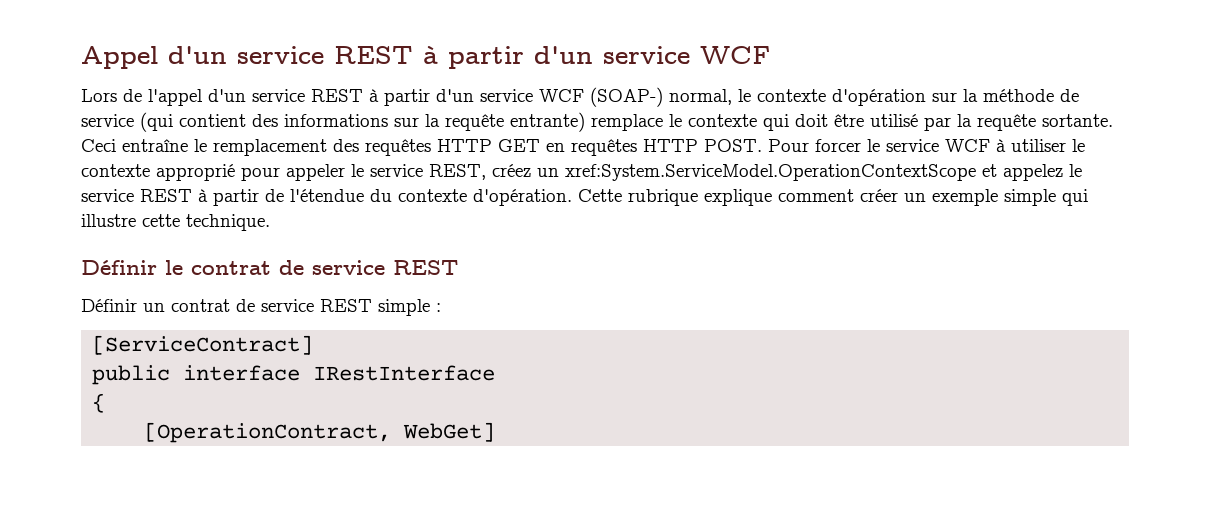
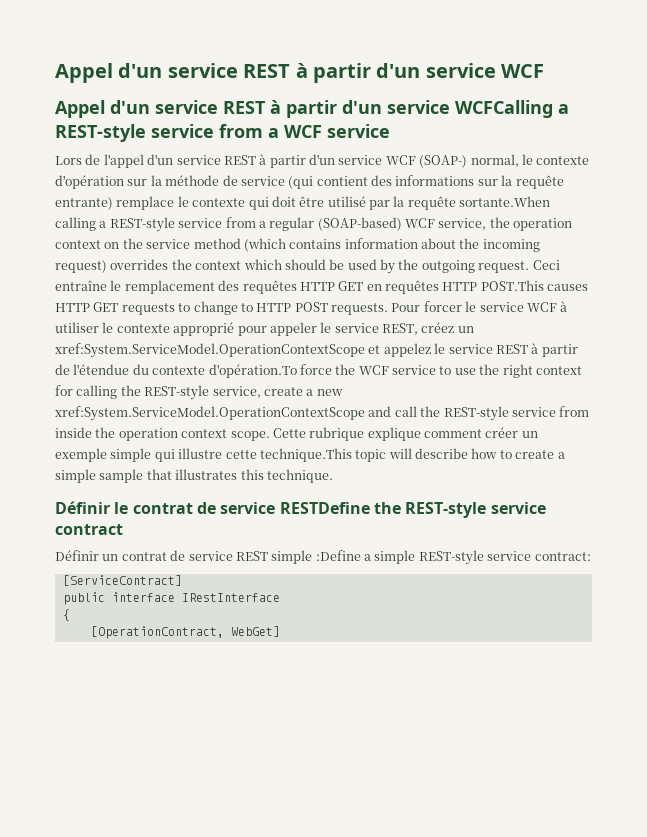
(770, 55) none -> [55,100,569,118] [55,124,390,142] // Appel d'un service REST à partir d'un service WCFCalling a REST-style service from a WCF service
[1042,114,1113,127] sortante. -> [459,196,551,207] [55,217,573,232] [55,238,540,252] [55,259,530,274] sortante.When calling a REST-style service from a regular (SOAP-based) WCF service, the operation context on the service method (which contains information about the incoming request) overrides the context which should be used by the outgoing request.
[704,139,762,152] POST. -> [480,280,589,291] [55,301,388,315] POST.This causes HTTP GET requests to change to HTTP POST requests.
[473,189,572,206] d'opération. -> [208,364,582,378] [55,385,343,400] [55,406,590,421] [55,427,270,441] d'opération.To force the WCF service to use the right context for calling the REST-style service, create a new xref:System.ServiceModel.OperationContextScope and call the REST-style service from inside the operation context scope.
(180, 220) none -> [259,448,565,462] [55,469,264,483] technique.This topic will describe how to create a simple sample that illustrates this
[393,260,458,275] REST -> [279,502,546,518] [55,524,123,535] RESTDefine the REST-style service contract
[436,303,441,312] : -> [315,550,591,565] :Define a simple REST-style service contract:

